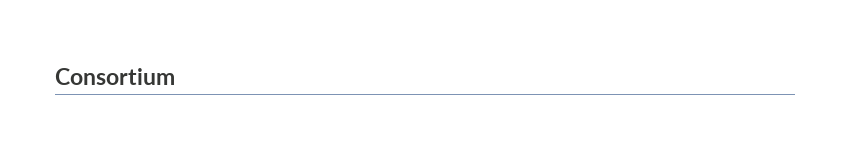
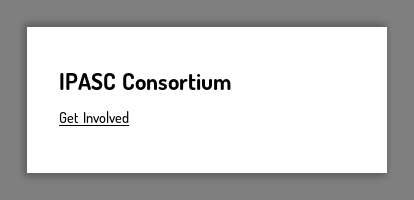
(55, 76) none -> [59,73,116,90] IPASC
(175, 76) none -> [59,111,129,123] // Get Involved

